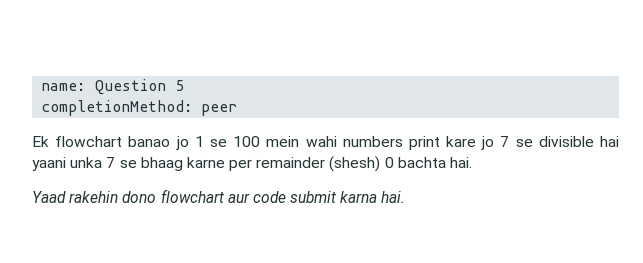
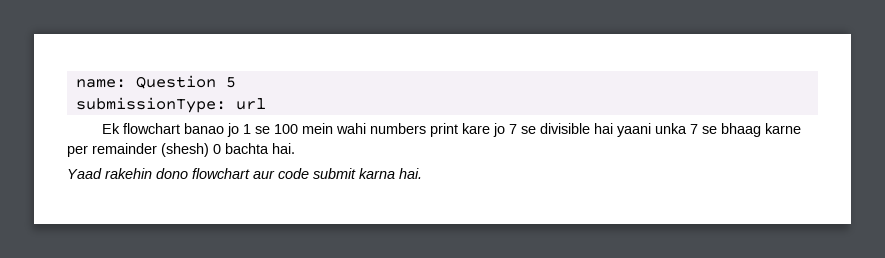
[41,100,238,116] completionMethod: peer -> [75,97,266,113] submissionType: url

